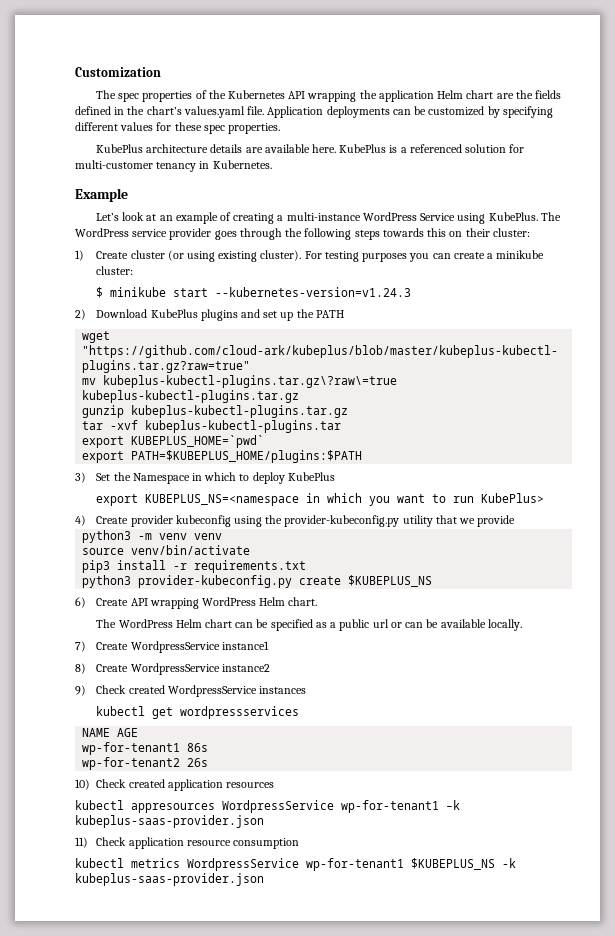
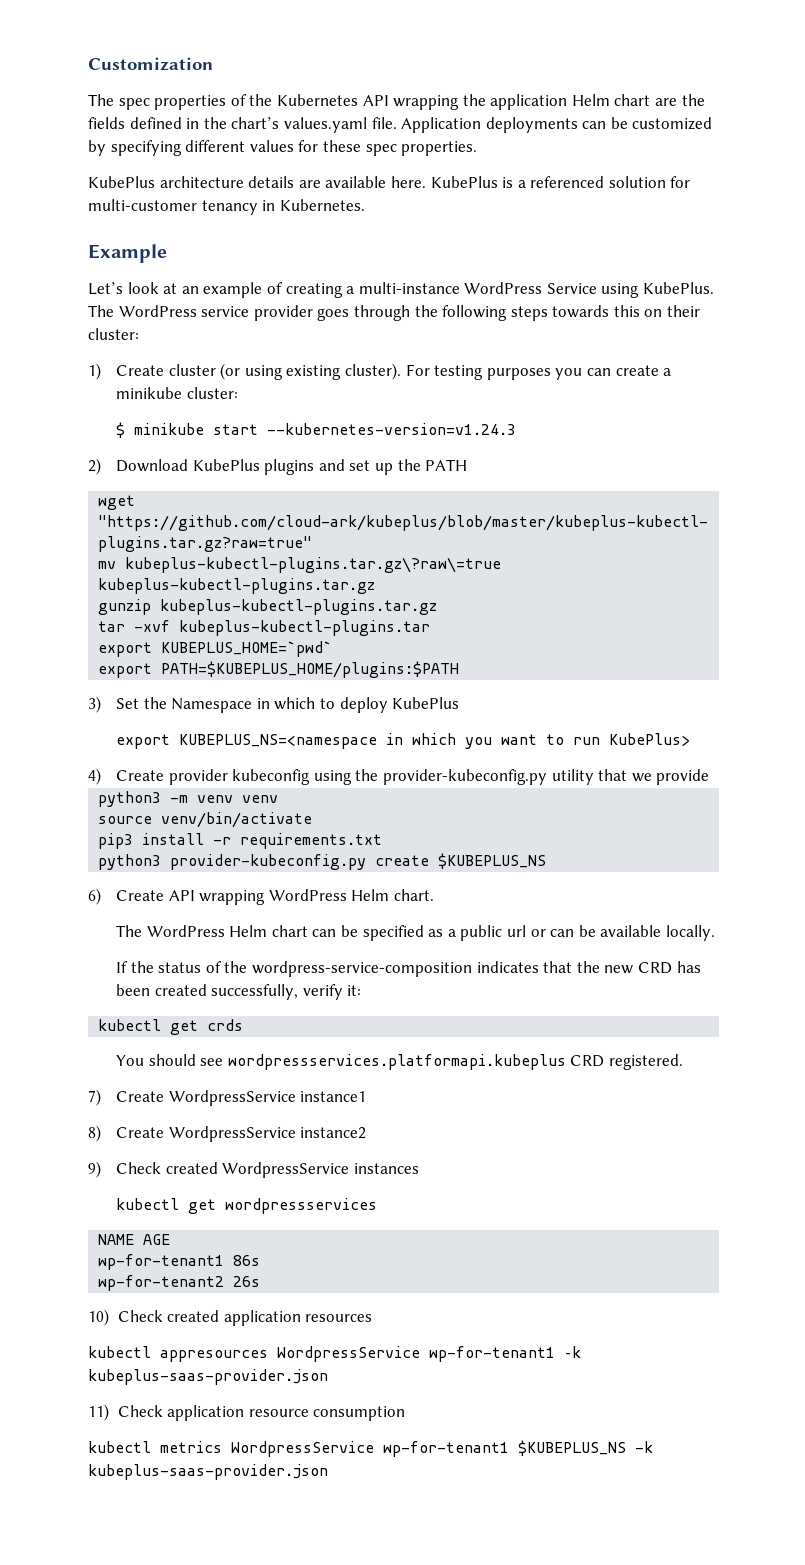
(522, 625) none -> [116,961,701,977] [116,984,362,1000] [98,1019,244,1035] [116,1054,683,1070] // If the status of the wordpress-service-composition indicates that the new CRD has been created successfully, verify it: // kubectl get crds // You should see wordpressservices.platformapi.kubeplus CRD registered.

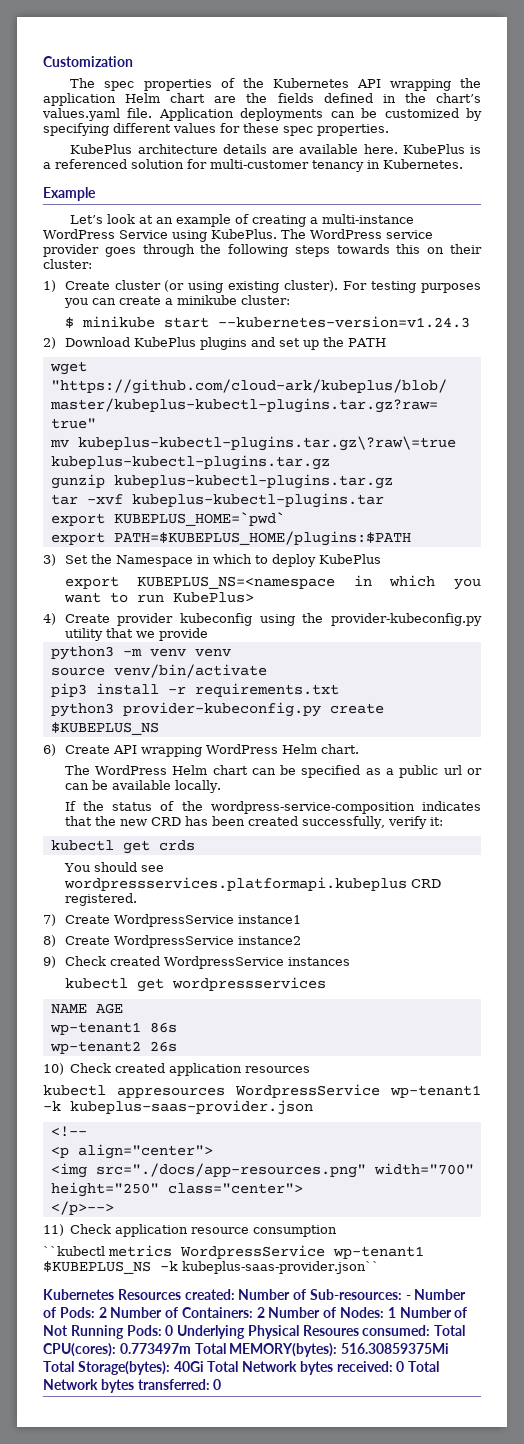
[98,1254,225,1270] wp-for-tenant1 -> [49,1022,141,1035] wp-tenant1
[98,1275,225,1291] wp-for-tenant2 -> [49,1041,141,1054] wp-tenant2
[429,1346,581,1362] [88,1369,328,1385] wp-for-tenant1 –k kubeplus-saas-provider.json -> [390,1085,481,1098] [43,1100,313,1115] [50,1126,87,1137] [50,1144,213,1159] [50,1163,474,1178] [50,1182,303,1197] [50,1201,114,1215] wp-tenant1 –k kubeplus-saas-provider.json // <!-- // <p align="center"> // <img src="./docs/app-resources.png" width="700" height="250" class="center"> // </p>-->
[88,1441,151,1453] kubectl -> [43,1246,105,1256] ``kubectl
[383,1441,509,1457] wp-for-tenant1 -> [333,1246,424,1259] wp-tenant1
[88,1464,328,1480] kubeplus-saas-provider.json -> [182,1261,379,1274] [43,1289,467,1300] [43,1307,468,1318] [43,1325,466,1339] [43,1343,450,1357] [43,1361,440,1375] [43,1379,222,1393] kubeplus-saas-provider.json`` // Kubernetes Resources created: Number of Sub-resources: - Number of Pods: 2 Number of Containers: 2 Number of Nodes: 1 Number of Not Running Pods: 0 Underlying Physical Resoures consumed: Total CPU(cores): 0.773497m Total MEMORY(bytes): 516.30859375Mi Total Storage(bytes): 40Gi Total Network bytes received: 0 Total Network bytes transferred: 0

